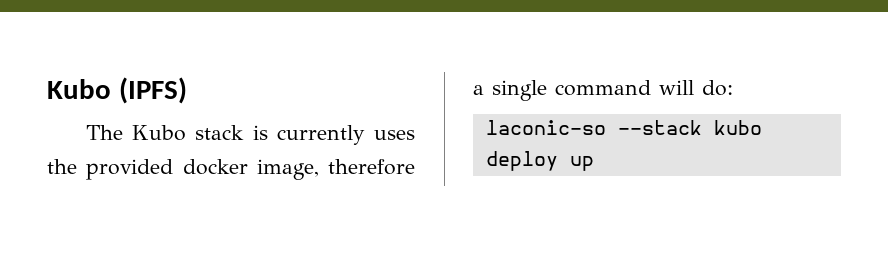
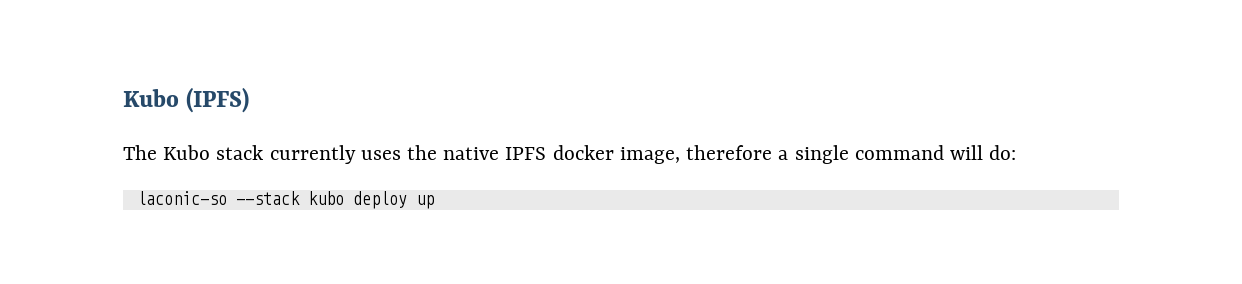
[252,125,268,140] is -> (264, 152) none
[86,159,174,180] provided -> [443,147,547,160] native IPFS

